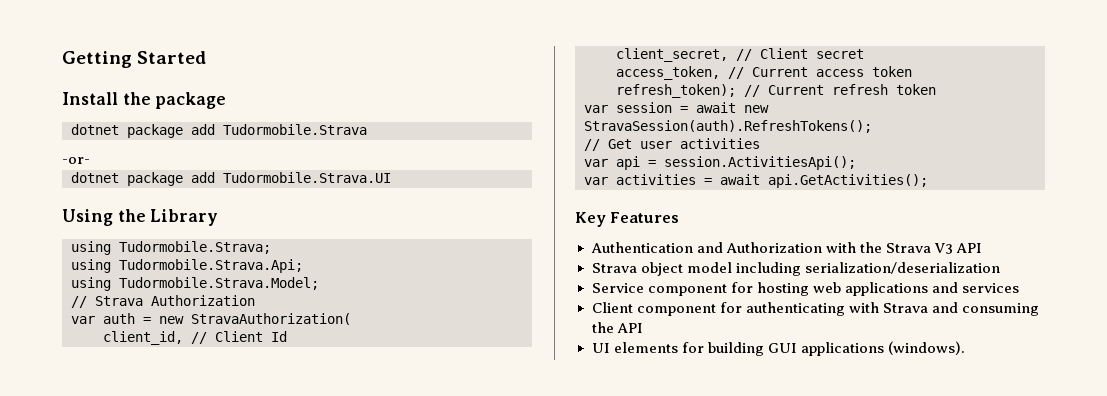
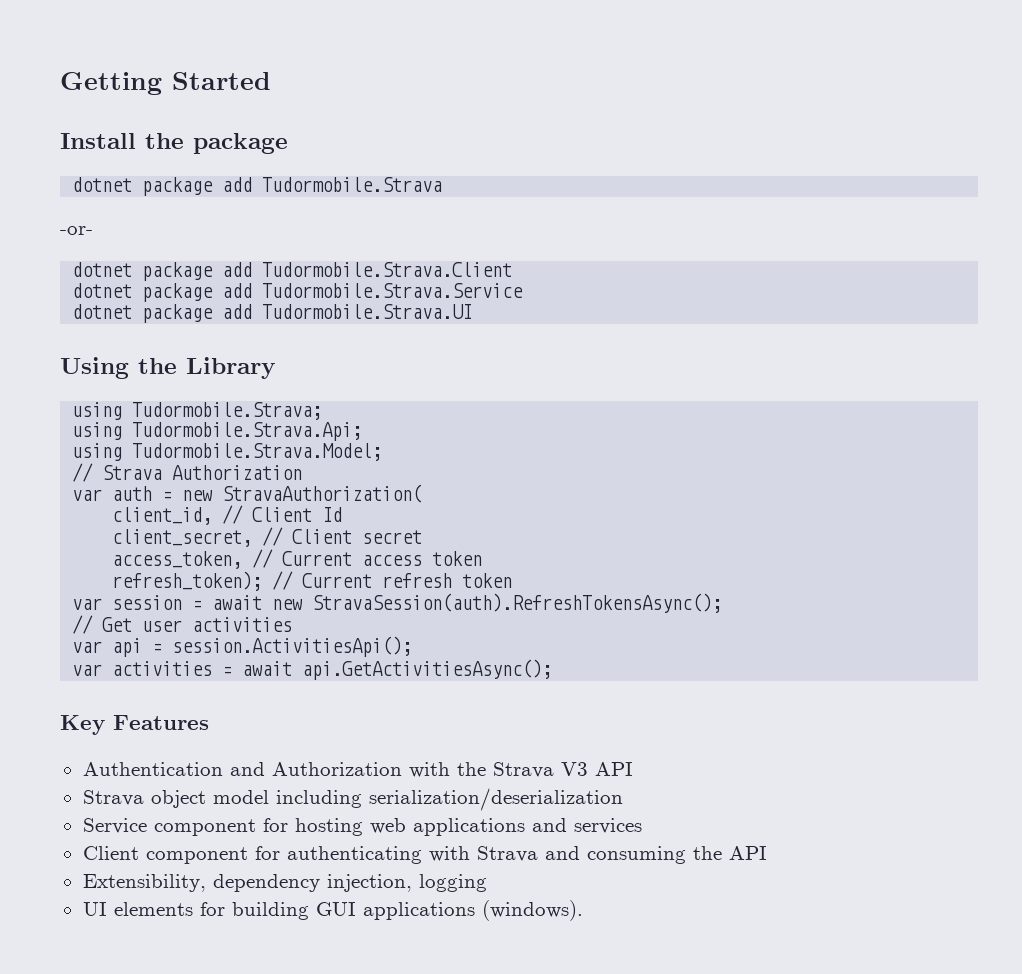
(90, 160) none -> [72,262,513,281] [72,283,524,302] // dotnet package add Tudormobile.Strava.Client // dotnet package add Tudormobile.Strava.Service
[584,120,872,133] StravaSession(auth).RefreshTokens(); -> [312,593,723,613] StravaSession(auth).RefreshTokensAsync();
[768,174,928,188] api.GetActivities(); -> [302,659,553,680] api.GetActivitiesAsync();
(643, 328) none -> [82,874,487,892] // Extensibility, dependency injection, logging

